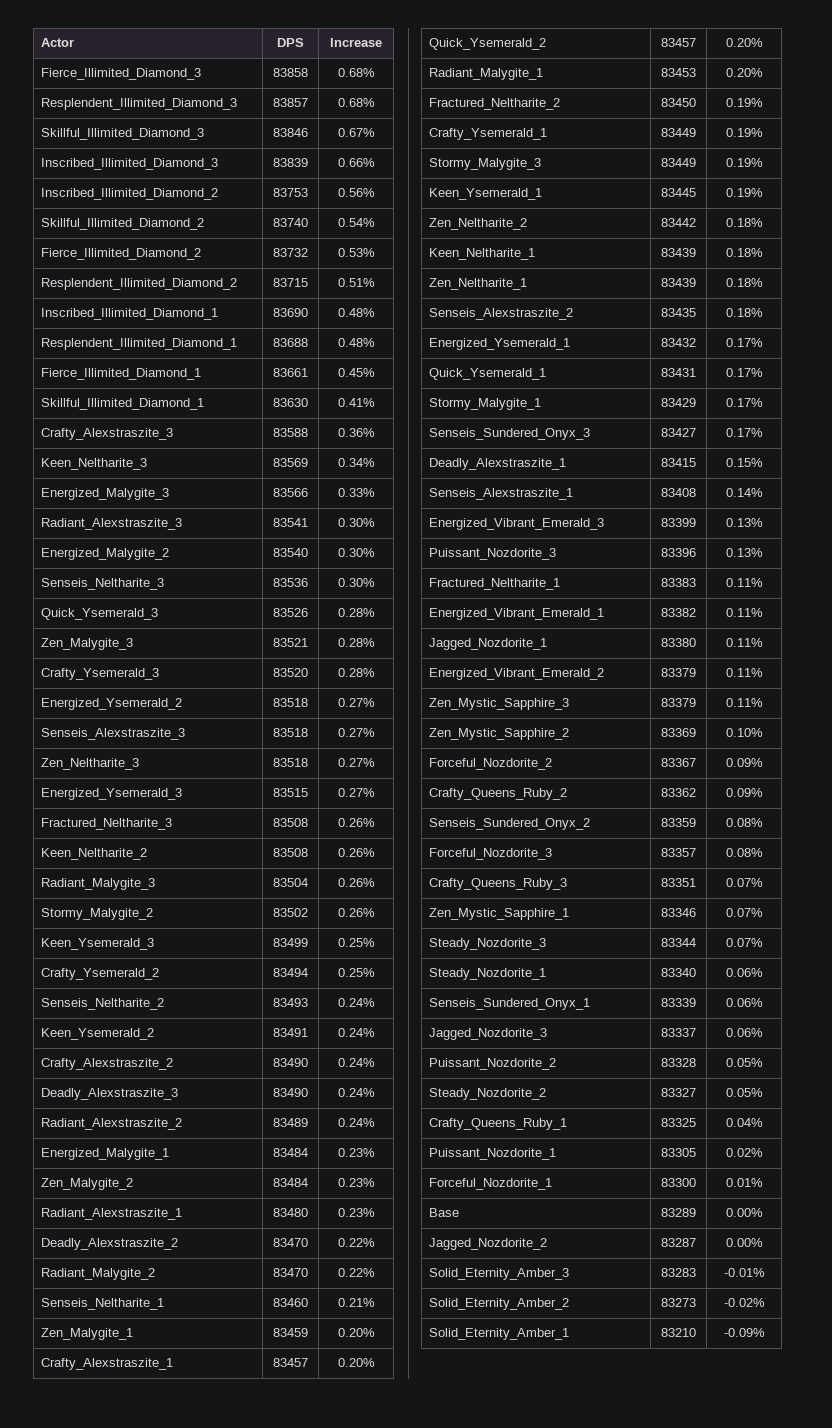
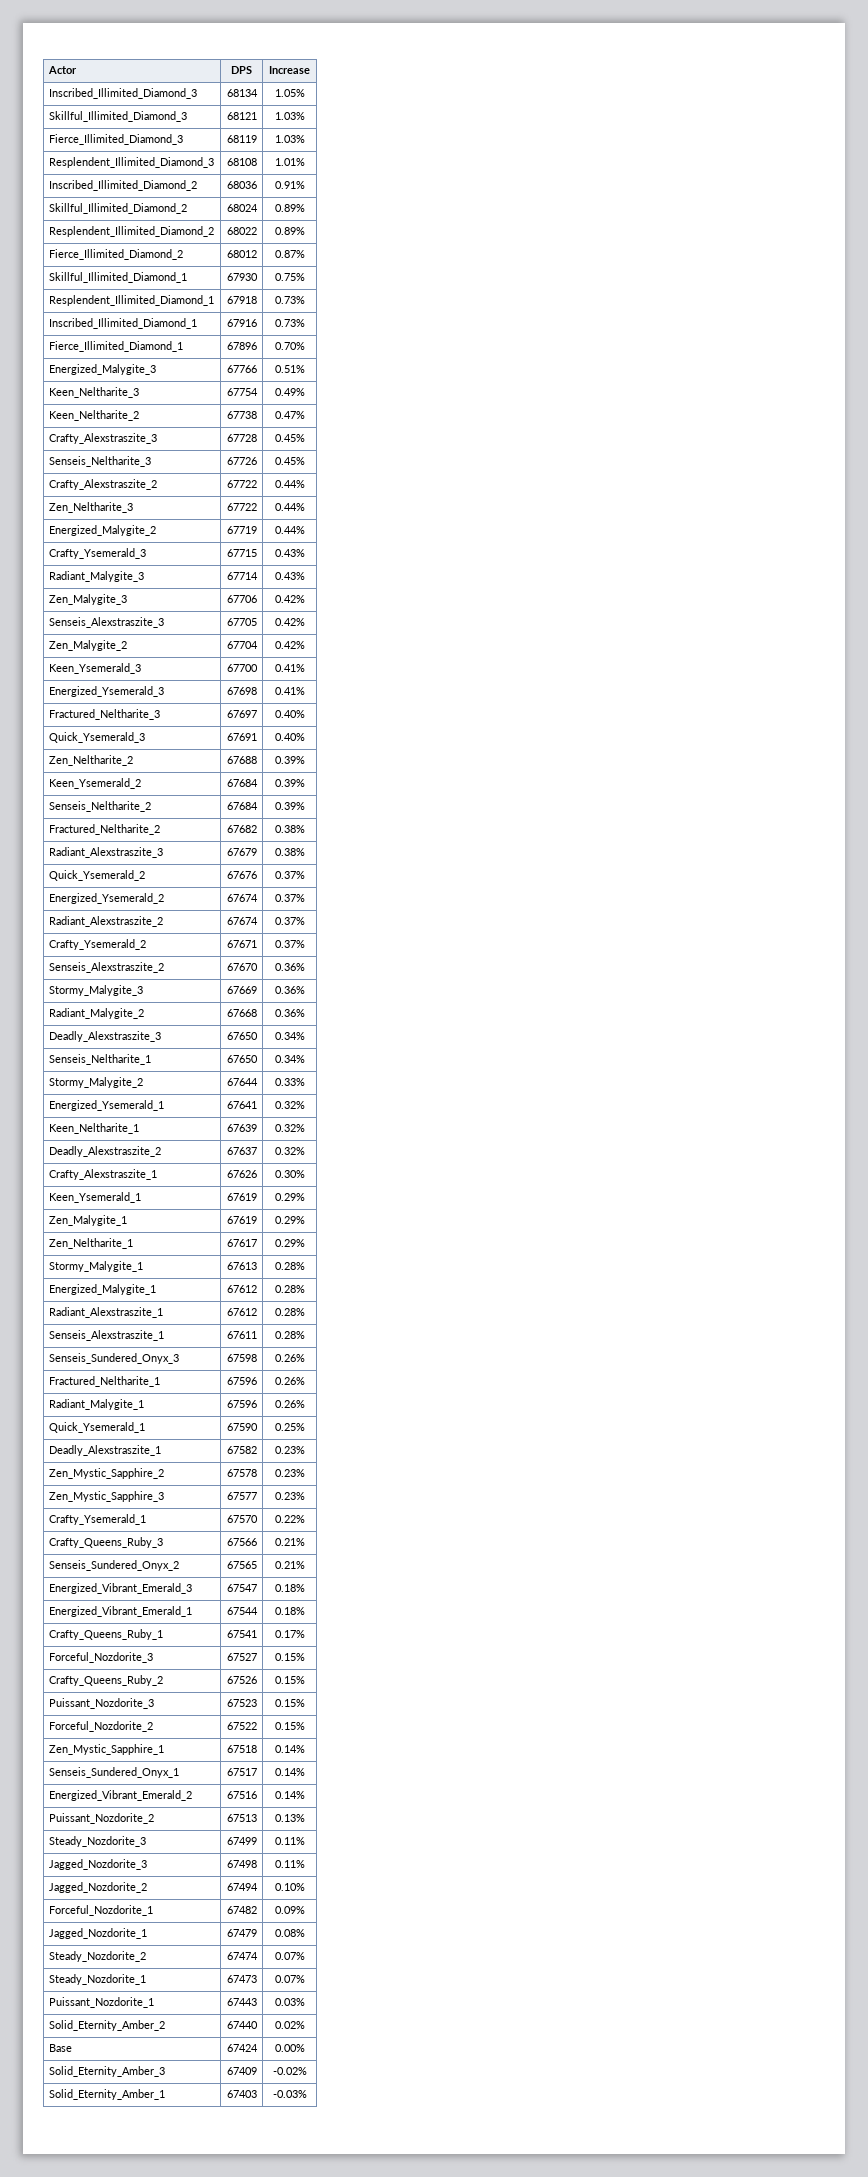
(382, 42) none -> [48,88,197,99] [226,89,258,97] [274,89,305,97] [48,111,187,122] [226,112,257,120] [274,112,305,120] // Inscribed_Illimited_Diamond_3 | 68134 | 1.05% // Skillful_Illimited_Diamond_3 | 68121 | 1.03%
[273,68,308,77] [337,68,375,77] 83858 | 0.68% -> [226,135,257,143] [274,135,305,143] 68119 | 1.03%
[273,98,308,107] [337,98,375,107] [41,128,205,140] [273,128,308,137] [337,128,375,137] [41,158,219,170] [273,158,308,167] [337,158,375,167] 83857 | 0.68% // Skillful_Illimited_Diamond_3 | 83846 | 0.67% // Inscribed_Illimited_Diamond_3 | 83839 | 0.66% -> [226,158,257,166] [274,158,305,166] 68108 | 1.01%
[273,188,308,197] [337,188,375,197] 83753 | 0.56% -> [226,181,257,189] [274,181,305,189] 68036 | 0.91%
[273,218,308,227] [337,218,375,227] [41,248,202,260] [273,248,308,257] [337,248,375,257] [41,278,238,290] [273,278,308,287] [337,278,375,287] [41,308,219,320] [273,308,308,317] [337,308,375,317] [41,338,238,350] [273,338,308,347] [337,338,375,347] [41,368,202,380] [273,368,308,377] [337,368,375,377] [41,398,205,410] [273,398,308,407] [337,398,375,407] [41,428,174,440] [273,428,308,437] [337,428,375,437] [41,458,148,470] [273,458,308,467] [337,458,375,467] [41,488,170,500] [273,488,308,497] [337,488,375,497] [41,518,183,530] [273,518,308,527] [337,518,375,527] [41,548,170,560] [273,548,308,557] [337,548,375,557] [41,578,165,590] [273,578,308,587] [337,578,375,587] [41,608,159,620] [273,608,308,617] [337,608,375,617] [41,638,134,650] [273,638,308,647] [337,638,375,647] [41,668,160,680] [273,668,308,677] [337,668,375,677] [41,698,183,710] [273,698,308,707] [337,698,375,707] [41,728,186,740] [273,728,308,737] [337,728,375,737] [41,758,140,770] [273,758,308,767] [337,758,375,767] [41,788,183,800] [273,788,308,797] [337,788,375,797] [41,818,173,830] [273,818,308,827] [337,818,375,827] [41,848,148,860] [273,848,308,857] [337,848,375,857] [41,878,156,890] [273,878,308,887] [337,878,375,887] [41,908,154,920] [273,908,308,917] [337,908,375,917] [41,938,155,950] [273,938,308,947] [337,938,375,947] [41,968,160,980] [273,968,308,977] [337,968,375,977] [41,998,165,1010] [273,998,308,1007] [337,998,375,1007] [41,1028,155,1040] [273,1028,308,1037] [337,1028,375,1037] [41,1058,174,1070] [273,1058,308,1067] [337,1058,375,1067] [41,1088,179,1100] [273,1088,308,1097] [337,1088,375,1097] [41,1118,183,1130] [273,1118,308,1127] [337,1118,375,1127] [41,1148,170,1160] [273,1148,308,1157] [337,1148,375,1157] [41,1178,134,1190] [273,1178,308,1187] [337,1178,375,1187] [41,1208,183,1220] [273,1208,308,1217] [337,1208,375,1217] [41,1238,179,1250] [273,1238,308,1247] [337,1238,375,1247] [41,1268,156,1280] [273,1268,308,1277] [337,1268,375,1277] [41,1298,165,1310] [273,1298,308,1307] [337,1298,375,1307] [41,1328,134,1340] [273,1328,308,1337] [337,1328,375,1337] [41,1358,174,1370] [273,1358,308,1367] [337,1358,375,1367] [429,38,547,50] [661,38,696,47] [725,38,763,47] [429,68,544,80] [661,68,696,77] [725,68,763,77] [429,98,561,110] [661,98,696,107] [725,98,763,107] [429,128,548,140] [661,128,696,137] [725,128,763,137] [429,158,542,170] [661,158,696,167] [725,158,763,167] [429,188,543,200] [661,188,696,197] [725,188,763,197] [429,218,528,230] [661,218,696,227] [725,218,763,227] [429,248,536,260] [661,248,696,257] [725,248,763,257] [429,278,528,290] [661,278,696,287] [725,278,763,287] [429,308,574,320] [661,308,696,317] [725,308,763,317] [429,338,571,350] [661,338,696,347] [725,338,763,347] [429,368,547,380] [661,368,696,377] [725,368,763,377] [429,398,542,410] [661,398,696,407] [725,398,763,407] [429,428,591,440] [661,428,696,437] [725,428,763,437] [429,458,567,470] [661,458,696,467] [725,458,763,467] [429,488,574,500] [661,488,696,497] [725,488,763,497] [429,518,605,530] [661,518,696,527] [725,518,763,527] [429,548,557,560] [661,548,696,557] [725,548,763,557] [429,578,561,590] [661,578,696,587] [725,578,763,587] [429,608,605,620] [661,608,696,617] [725,608,763,617] [429,638,548,650] [661,638,696,647] [725,638,763,647] [429,668,605,680] [661,668,696,677] [725,668,763,677] [429,698,570,710] [661,698,696,707] [725,698,763,707] [429,728,570,740] [661,728,696,737] 83740 | 0.54% // Fierce_Illimited_Diamond_2 | 83732 | 0.53% // Resplendent_Illimited_Diamond_2 | 83715 | 0.51% // Inscribed_Illimited_Diamond_1 | 83690 | 0.48% // Resplendent_Illimited_Diamond_1 | 83688 | 0.48% // Fierce_Illimited_Diamond_1 | 83661 | 0.45% // Skillful_Illimited_Diamond_1 | 83630 | 0.41% // Crafty_Alexstraszite_3 | 83588 | 0.36% // Keen_Neltharite_3 | 83569 | 0.34% // Energized_Malygite_3 | 83566 | 0.33% // Radiant_Alexstraszite_3 | 83541 | 0.30% // Energized_Malygite_2 | 83540 | 0.30% // Senseis_Neltharite_3 | 83536 | 0.30% // Quick_Ysemerald_3 | 83526 | 0.28% // Zen_Malygite_3 | 83521 | 0.28% // Crafty_Ysemerald_3 | 83520 | 0.28% // Energized_Ysemerald_2 | 83518 | 0.27% // Senseis_Alexstraszite_3 | 83518 | 0.27% // Zen_Neltharite_3 | 83518 | 0.27% // Energized_Ysemerald_3 | 83515 | 0.27% // Fractured_Neltharite_3 | 83508 | 0.26% // Keen_Neltharite_2 | 83508 | 0.26% // Radiant_Malygite_3 | 83504 | 0.26% // Stormy_Malygite_2 | 83502 | 0.26% // Keen_Ysemerald_3 | 83499 | 0.25% // Crafty_Ysemerald_2 | 83494 | 0.25% // Senseis_Neltharite_2 | 83493 | 0.24% // Keen_Ysemerald_2 | 83491 | 0.24% // Crafty_Alexstraszite_2 | 83490 | 0.24% // Deadly_Alexstraszite_3 | 83490 | 0.24% // Radiant_Alexstraszite_2 | 83489 | 0.24% // Energized_Malygite_1 | 83484 | 0.23% // Zen_Malygite_2 | 83484 | 0.23% // Radiant_Alexstraszite_1 | 83480 | 0.23% // Deadly_Alexstraszite_2 | 83470 | 0.22% // Radiant_Malygite_2 | 83470 | 0.22% // Senseis_Neltharite_1 | 83460 | 0.21% // Zen_Malygite_1 | 83459 | 0.20% // Crafty_Alexstraszite_1 | 83457 | 0.20% // Quick_Ysemerald_2 | 83457 | 0.20% // Radiant_Malygite_1 | 83453 | 0.20% // Fractured_Neltharite_2 | 83450 | 0.19% // Crafty_Ysemerald_1 | 83449 | 0.19% // Stormy_Malygite_3 | 83449 | 0.19% // Keen_Ysemerald_1 | 83445 | 0.19% // Zen_Neltharite_2 | 83442 | 0.18% // Keen_Neltharite_1 | 83439 | 0.18% // Zen_Neltharite_1 | 83439 | 0.18% // Senseis_Alexstraszite_2 | 83435 | 0.18% // Energized_Ysemerald_1 | 83432 | 0.17% // Quick_Ysemerald_1 | 83431 | 0.17% // Stormy_Malygite_1 | 83429 | 0.17% // Senseis_Sundered_Onyx_3 | 83427 | 0.17% // Deadly_Alexstraszite_1 | 83415 | 0.15% // Senseis_Alexstraszite_1 | 83408 | 0.14% // Energized_Vibrant_Emerald_3 | 83399 | 0.13% // Puissant_Nozdorite_3 | 83396 | 0.13% // Fractured_Neltharite_1 | 83383 | 0.11% // Energized_Vibrant_Emerald_1 | 83382 | 0.11% // Jagged_Nozdorite_1 | 83380 | 0.11% // Energized_Vibrant_Emerald_2 | 83379 | 0.11% // Zen_Mystic_Sapphire_3 | 83379 | 0.11% // Zen_Mystic_Sapphire_2 | 83369 -> [226,204,258,212] [274,204,305,212] [48,226,214,237] [226,227,257,235] [274,227,305,235] [48,249,183,260] [226,250,257,258] [274,250,305,258] [48,272,187,283] [226,273,258,281] [274,273,305,281] [48,295,214,306] [226,296,257,304] [274,296,305,304] [48,318,197,329] [226,319,257,327] [274,319,305,327] [48,341,183,352] [226,342,257,350] [274,342,305,350] [48,364,156,375] [226,365,257,373] [274,365,305,373] [48,387,139,398] [226,388,258,396] [274,388,305,396] [48,410,139,421] [226,411,257,419] [274,411,305,419] [48,433,157,444] [226,434,257,442] [274,434,305,442] [48,456,151,467] [226,457,257,465] [274,457,305,465] [48,479,157,490] [226,480,257,488] [274,480,305,488] [48,502,133,513] [226,503,257,511] [274,503,305,511] [48,525,156,536] [226,526,257,534] [274,526,305,534] [48,548,146,559] [226,549,257,557] [274,549,305,557] [48,571,144,582] [226,572,258,580] [274,572,305,580] [48,594,127,605] [226,595,257,603] [274,595,305,603] [48,617,164,628] [226,618,257,626] [274,618,305,626] [48,640,127,651] [226,641,258,649] [274,641,305,649] [48,663,141,674] [226,664,258,672] [274,664,305,672] [48,686,164,697] [226,687,257,695] [274,687,305,695] [48,709,160,720] [226,710,257,718] [274,710,305,718] [48,732,145,743] [226,733,257,741] [274,733,305,741] [48,755,133,766] [226,756,257,764] [274,756,305,764] [48,778,141,789] [226,779,258,787] [274,779,305,787] [48,801,151,812] [226,802,258,810] [274,802,305,810] [48,824,160,835] [226,825,257,833] [274,825,305,833] [48,847,163,858] [226,848,257,856] [274,848,305,856] [48,870,145,881] [226,871,257,879] [274,871,305,879] [48,893,164,904] [226,894,258,902] [274,894,305,902] [48,916,163,927] [226,917,258,925] [274,917,305,925] [48,939,146,950] [226,940,257,948] [274,940,305,948] [48,962,164,973] [226,963,258,971] [274,963,305,971] [48,985,143,996] [226,986,257,994] [274,986,305,994] [48,1008,144,1019] [226,1009,257,1017] [274,1009,305,1017] [48,1031,161,1042] [226,1032,258,1040] [274,1032,305,1040] [48,1054,151,1065] [226,1055,258,1063] [274,1055,305,1063] [48,1077,143,1088] [226,1078,258,1086] [274,1078,305,1086] [48,1100,164,1111] [226,1101,257,1109] [274,1101,305,1109] [48,1123,139,1134] [226,1124,257,1132] [274,1124,305,1132] [48,1146,161,1157] [226,1147,257,1155] [274,1147,305,1155] [48,1169,157,1180] [226,1170,257,1178] [274,1170,305,1178] [48,1192,141,1203] [226,1193,257,1201] [274,1193,305,1201] [48,1215,127,1226] [226,1216,257,1224] [274,1216,305,1224] [48,1238,133,1249] [226,1239,257,1247] [274,1239,305,1247] [48,1261,143,1272] [226,1262,257,1270] [274,1262,305,1270] [48,1284,156,1295] [226,1285,257,1293] [274,1285,305,1293] [48,1307,163,1318] [226,1308,257,1316] [274,1308,305,1316] [48,1330,164,1341] [226,1331,257,1339] [274,1331,305,1339] [48,1353,179,1364] [226,1354,257,1362] [274,1354,305,1362] [48,1376,160,1387] [226,1377,257,1385] [274,1377,305,1385] [48,1399,144,1410] [226,1400,257,1408] [274,1400,305,1408] [48,1422,145,1433] [226,1423,258,1431] [274,1423,305,1431] [48,1445,161,1456] [226,1446,257,1454] [274,1446,305,1454] [48,1468,164,1479] [226,1469,257,1477] [274,1469,305,1477] [48,1491,164,1502] [226,1492,257,1500] [274,1492,305,1500] [48,1514,146,1525] [226,1515,258,1523] [274,1515,305,1523] [48,1537,163,1548] [226,1538,257,1546] [274,1538,305,1546] [48,1560,179,1571] [226,1561,257,1569] [274,1561,305,1569] [48,1583,192,1594] [226,1584,257,1592] [274,1584,305,1592] [48,1606,192,1617] [226,1607,258,1615] [274,1607,305,1615] [48,1629,163,1640] [226,1630,257,1638] [274,1630,305,1638] [48,1652,153,1663] [226,1653,257,1661] [274,1653,305,1661] [48,1675,163,1686] [226,1676,257,1684] [274,1676,305,1684] [48,1698,154,1709] [226,1699,257,1707] [274,1699,305,1707] [48,1721,153,1732] [226,1722,257,1730] [274,1722,305,1730] [48,1744,164,1755] [226,1745,257,1753] [274,1745,305,1753] [48,1767,179,1778] [226,1768,257,1776] [274,1768,305,1776] [48,1790,192,1801] [226,1791,257,1799] [274,1791,305,1799] [48,1813,154,1824] [226,1814,257,1822] [274,1814,305,1822] [48,1836,146,1847] [226,1837,257,1845] [274,1837,305,1845] [48,1859,147,1870] [226,1860,257,1868] [274,1860,305,1868] [48,1882,147,1893] [226,1883,258,1891] 68024 | 0.89% // Resplendent_Illimited_Diamond_2 | 68022 | 0.89% // Fierce_Illimited_Diamond_2 | 68012 | 0.87% // Skillful_Illimited_Diamond_1 | 67930 | 0.75% // Resplendent_Illimited_Diamond_1 | 67918 | 0.73% // Inscribed_Illimited_Diamond_1 | 67916 | 0.73% // Fierce_Illimited_Diamond_1 | 67896 | 0.70% // Energized_Malygite_3 | 67766 | 0.51% // Keen_Neltharite_3 | 67754 | 0.49% // Keen_Neltharite_2 | 67738 | 0.47% // Crafty_Alexstraszite_3 | 67728 | 0.45% // Senseis_Neltharite_3 | 67726 | 0.45% // Crafty_Alexstraszite_2 | 67722 | 0.44% // Zen_Neltharite_3 | 67722 | 0.44% // Energized_Malygite_2 | 67719 | 0.44% // Crafty_Ysemerald_3 | 67715 | 0.43% // Radiant_Malygite_3 | 67714 | 0.43% // Zen_Malygite_3 | 67706 | 0.42% // Senseis_Alexstraszite_3 | 67705 | 0.42% // Zen_Malygite_2 | 67704 | 0.42% // Keen_Ysemerald_3 | 67700 | 0.41% // Energized_Ysemerald_3 | 67698 | 0.41% // Fractured_Neltharite_3 | 67697 | 0.40% // Quick_Ysemerald_3 | 67691 | 0.40% // Zen_Neltharite_2 | 67688 | 0.39% // Keen_Ysemerald_2 | 67684 | 0.39% // Senseis_Neltharite_2 | 67684 | 0.39% // Fractured_Neltharite_2 | 67682 | 0.38% // Radiant_Alexstraszite_3 | 67679 | 0.38% // Quick_Ysemerald_2 | 67676 | 0.37% // Energized_Ysemerald_2 | 67674 | 0.37% // Radiant_Alexstraszite_2 | 67674 | 0.37% // Crafty_Ysemerald_2 | 67671 | 0.37% // Senseis_Alexstraszite_2 | 67670 | 0.36% // Stormy_Malygite_3 | 67669 | 0.36% // Radiant_Malygite_2 | 67668 | 0.36% // Deadly_Alexstraszite_3 | 67650 | 0.34% // Senseis_Neltharite_1 | 67650 | 0.34% // Stormy_Malygite_2 | 67644 | 0.33% // Energized_Ysemerald_1 | 67641 | 0.32% // Keen_Neltharite_1 | 67639 | 0.32% // Deadly_Alexstraszite_2 | 67637 | 0.32% // Crafty_Alexstraszite_1 | 67626 | 0.30% // Keen_Ysemerald_1 | 67619 | 0.29% // Zen_Malygite_1 | 67619 | 0.29% // Zen_Neltharite_1 | 67617 | 0.29% // Stormy_Malygite_1 | 67613 | 0.28% // Energized_Malygite_1 | 67612 | 0.28% // Radiant_Alexstraszite_1 | 67612 | 0.28% // Senseis_Alexstraszite_1 | 67611 | 0.28% // Senseis_Sundered_Onyx_3 | 67598 | 0.26% // Fractured_Neltharite_1 | 67596 | 0.26% // Radiant_Malygite_1 | 67596 | 0.26% // Quick_Ysemerald_1 | 67590 | 0.25% // Deadly_Alexstraszite_1 | 67582 | 0.23% // Zen_Mystic_Sapphire_2 | 67578 | 0.23% // Zen_Mystic_Sapphire_3 | 67577 | 0.23% // Crafty_Ysemerald_1 | 67570 | 0.22% // Crafty_Queens_Ruby_3 | 67566 | 0.21% // Senseis_Sundered_Onyx_2 | 67565 | 0.21% // Energized_Vibrant_Emerald_3 | 67547 | 0.18% // Energized_Vibrant_Emerald_1 | 67544 | 0.18% // Crafty_Queens_Ruby_1 | 67541 | 0.17% // Forceful_Nozdorite_3 | 67527 | 0.15% // Crafty_Queens_Ruby_2 | 67526 | 0.15% // Puissant_Nozdorite_3 | 67523 | 0.15% // Forceful_Nozdorite_2 | 67522 | 0.15% // Zen_Mystic_Sapphire_1 | 67518 | 0.14% // Senseis_Sundered_Onyx_1 | 67517 | 0.14% // Energized_Vibrant_Emerald_2 | 67516 | 0.14% // Puissant_Nozdorite_2 | 67513 | 0.13% // Steady_Nozdorite_3 | 67499 | 0.11% // Jagged_Nozdorite_3 | 67498 | 0.11% // Jagged_Nozdorite_2 | 67494
[429,758,553,770] [661,758,696,767] [725,758,763,767] [429,788,568,800] [661,788,696,797] [725,788,763,797] [429,818,591,830] [661,818,696,827] [725,818,763,827] [429,848,553,860] [661,848,696,857] [725,848,763,857] [429,878,568,890] [661,878,696,887] [725,878,763,887] [429,908,570,920] [661,908,696,917] [725,908,763,917] [429,938,547,950] [661,938,696,947] [725,938,763,947] [429,968,547,980] [661,968,696,977] [725,968,763,977] [429,998,591,1010] [661,998,696,1007] [725,998,763,1007] [429,1028,548,1040] [661,1028,696,1037] [725,1028,763,1037] [429,1058,557,1070] [661,1058,696,1067] [725,1058,763,1067] [429,1088,547,1100] [661,1088,696,1097] [725,1088,763,1097] [429,1118,568,1130] [661,1118,696,1127] [725,1118,763,1127] [429,1148,557,1160] [661,1148,696,1157] [725,1148,763,1157] [429,1178,553,1190] [661,1178,696,1187] [725,1178,763,1187] [429,1208,460,1217] [661,1208,696,1217] [725,1208,763,1217] [429,1238,548,1250] [661,1238,696,1247] [725,1238,763,1247] [429,1268,570,1280] [661,1268,696,1277] [723,1268,765,1277] [429,1298,570,1310] [661,1298,696,1307] Forceful_Nozdorite_2 | 83367 | 0.09% // Crafty_Queens_Ruby_2 | 83362 | 0.09% // Senseis_Sundered_Onyx_2 | 83359 | 0.08% // Forceful_Nozdorite_3 | 83357 | 0.08% // Crafty_Queens_Ruby_3 | 83351 | 0.07% // Zen_Mystic_Sapphire_1 | 83346 | 0.07% // Steady_Nozdorite_3 | 83344 | 0.07% // Steady_Nozdorite_1 | 83340 | 0.06% // Senseis_Sundered_Onyx_1 | 83339 | 0.06% // Jagged_Nozdorite_3 | 83337 | 0.06% // Puissant_Nozdorite_2 | 83328 | 0.05% // Steady_Nozdorite_2 | 83327 | 0.05% // Crafty_Queens_Ruby_1 | 83325 | 0.04% // Puissant_Nozdorite_1 | 83305 | 0.02% // Forceful_Nozdorite_1 | 83300 | 0.01% // Base | 83289 | 0.00% // Jagged_Nozdorite_2 | 83287 | 0.00% // Solid_Eternity_Amber_3 | 83283 | -0.01% // Solid_Eternity_Amber_2 | 83273 -> [48,1905,153,1916] [226,1906,257,1914] [274,1906,305,1914] [48,1928,147,1939] [226,1929,257,1937] [274,1929,305,1937] [48,1951,146,1962] [226,1952,258,1960] [274,1952,305,1960] [48,1974,146,1985] [226,1975,257,1983] [274,1975,305,1983] [48,1997,154,2008] [226,1998,257,2006] [274,1998,305,2006] [48,2020,165,2031] [226,2021,258,2029] [274,2021,305,2029] [48,2044,72,2052] [226,2044,258,2052] [274,2044,305,2052] [48,2066,165,2077] [226,2067,257,2075] Forceful_Nozdorite_1 | 67482 | 0.09% // Jagged_Nozdorite_1 | 67479 | 0.08% // Steady_Nozdorite_2 | 67474 | 0.07% // Steady_Nozdorite_1 | 67473 | 0.07% // Puissant_Nozdorite_1 | 67443 | 0.03% // Solid_Eternity_Amber_2 | 67440 | 0.02% // Base | 67424 | 0.00% // Solid_Eternity_Amber_3 | 67409
[661,1328,696,1337] [723,1328,765,1337] 83210 | -0.09% -> [226,2090,257,2098] [272,2090,307,2098] 67403 | -0.03%

